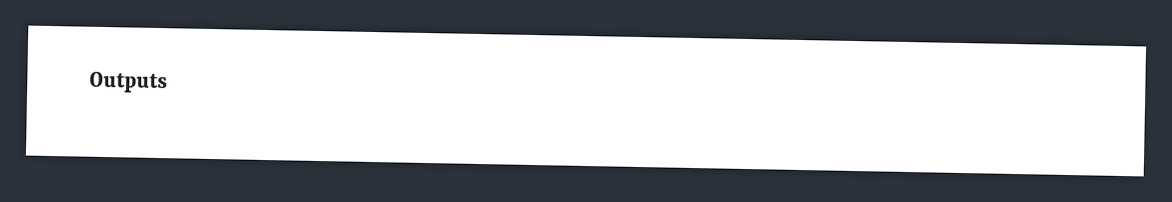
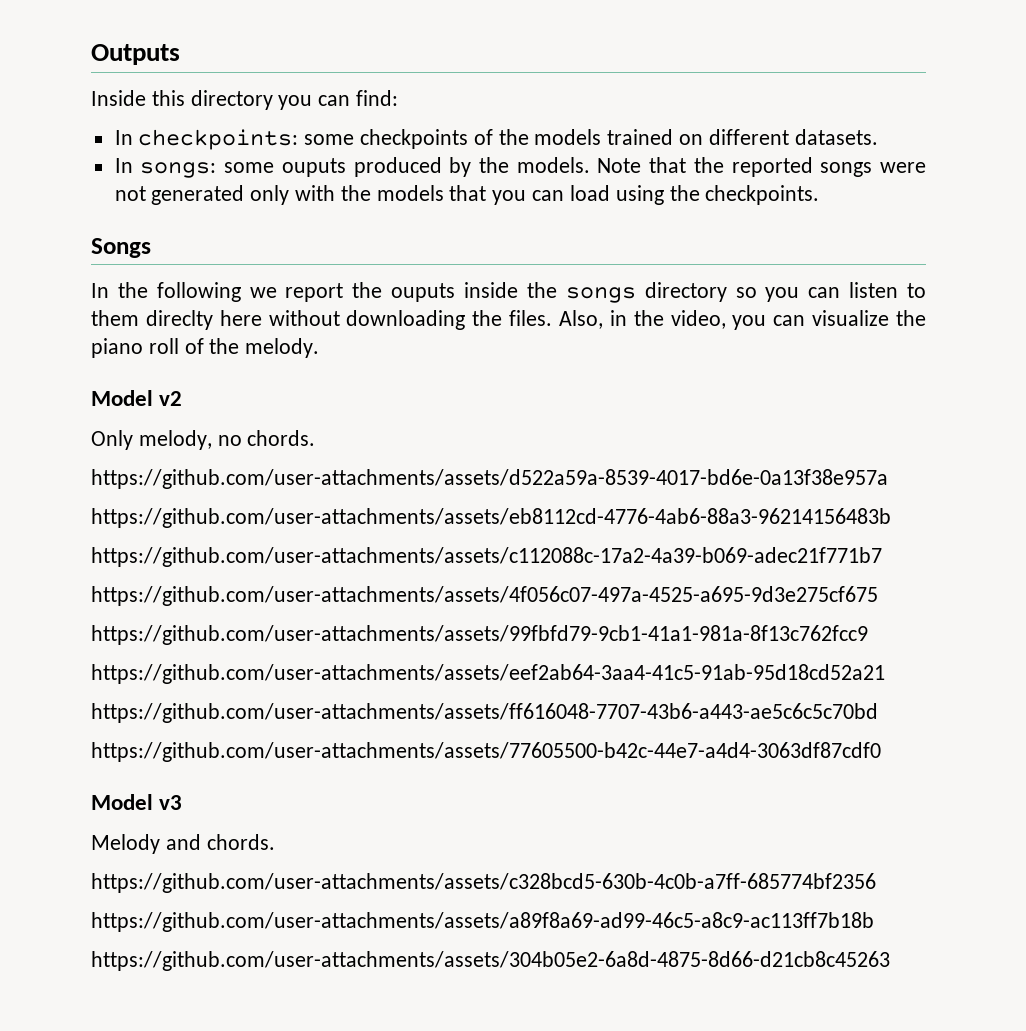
(168, 82) none -> [91,90,399,110] [114,129,878,150] [114,157,926,178] [114,185,820,205] [91,238,151,258] [91,282,926,303] [91,310,927,330] [91,338,320,358] [91,390,183,406] [91,430,316,450] [91,469,888,489] [91,508,891,528] [91,547,882,567] [91,586,878,606] [91,625,868,645] [91,664,885,684] [91,703,878,723] [91,742,881,762] [91,794,183,810] [91,834,275,854] [91,873,876,893] [91,912,874,932] [91,951,890,971] // Inside this directory you can find: // In checkpoints: some checkpoints of the models trained on different datasets. // In songs: some ouputs produced by the models. Note that the reported songs were not generated only with the models that you can load using the checkpoints. // Songs // In the following we report the ouputs inside the songs directory so you can listen to them direclty here without downloading the files. Also, in the video, you can visualize the piano roll of the melody. // Model v2 // Only melody, no chords. // https://github.com/user-attachments/assets/d522a59a-8539-4017-bd6e-0a13f38e957a // https://github.com/user-attachments/assets/eb8112cd-4776-4ab6-88a3-96214156483b // https://github.com/user-attachments/assets/c112088c-17a2-4a39-b069-adec21f771b7 // https://github.com/user-attachments/assets/4f056c07-497a-4525-a695-9d3e275cf675 // https://github.com/user-attachments/assets/99fbfd79-9cb1-41a1-981a-8f13c762fcc9 // https://github.com/user-attachments/assets/eef2ab64-3aa4-41c5-91ab-95d18cd52a21 // https://github.com/user-attachments/assets/ff616048-7707-43b6-a443-ae5c6c5c70bd // https://github.com/user-attachments/assets/77605500-b42c-44e7-a4d4-3063df87cdf0 // Model v3 // Melody and chords. // https://github.com/user-attachments/assets/c328bcd5-630b-4c0b-a7ff-685774bf2356 // https://github.com/user-attachments/assets/a89f8a69-ad99-46c5-a8c9-ac113ff7b18b // https://github.com/user-attachments/assets/304b05e2-6a8d-4875-8d66-d21cb8c45263

